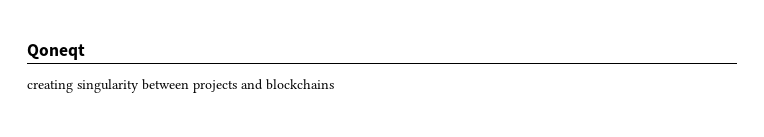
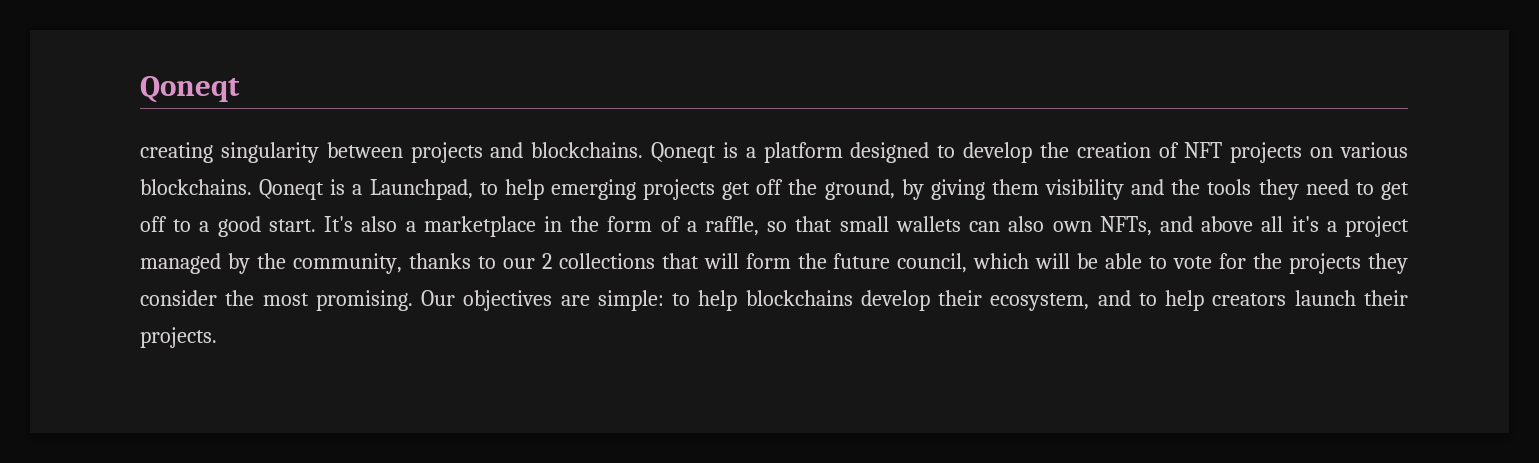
[266,79,334,90] blockchains -> [531,142,1409,163] [140,179,1410,200] [140,216,1409,237] [140,253,1408,274] [140,290,1409,311] [140,327,217,348] blockchains. Qoneqt is a platform designed to develop the creation of NFT projects on various blockchains. Qoneqt is a Launchpad, to help emerging projects get off the ground, by giving them visibility and the tools they need to get off to a good start. It's also a marketplace in the form of a raffle, so that small wallets can also own NFTs, and above all it's a project managed by the community, thanks to our 2 collections that will form the future council, which will be able to vote for the projects they consider the most promising. Our objectives are simple: to help blockchains develop their ecosystem, and to help creators launch their projects.

